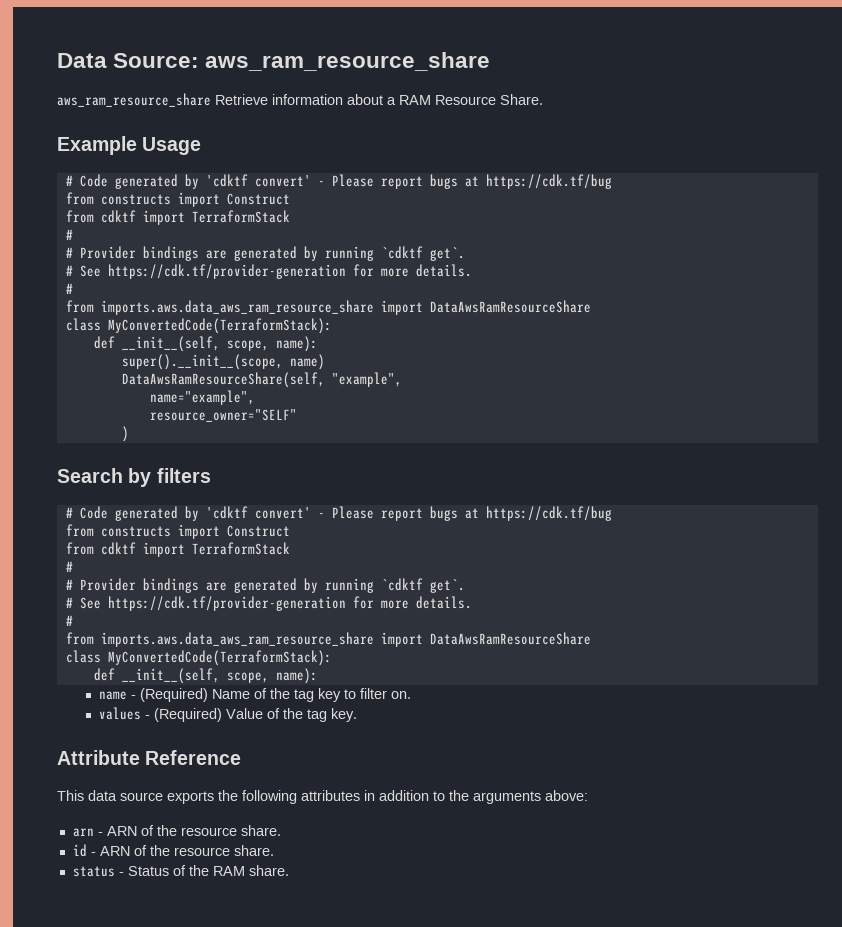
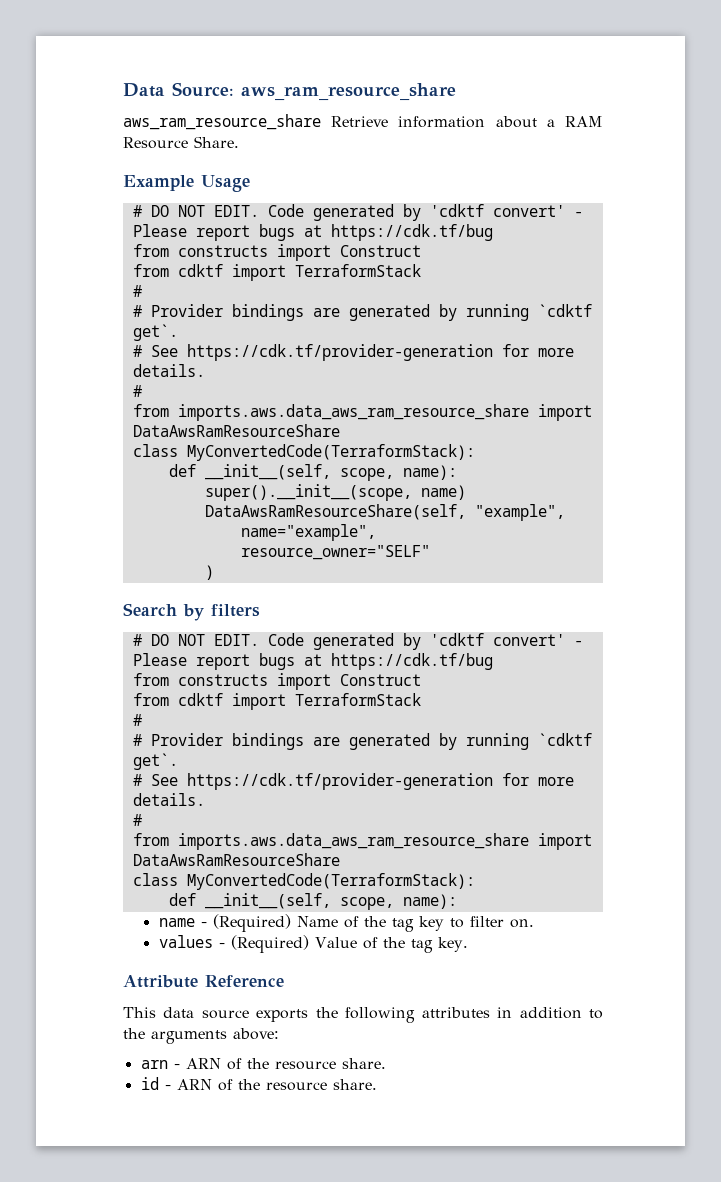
(73, 180) none -> [150,205,259,217] DO NOT EDIT.
(73, 512) none -> [150,634,259,646] DO NOT EDIT.
[72,865,289,877] // status - Status of the RAM share. -> (377, 1084) none

